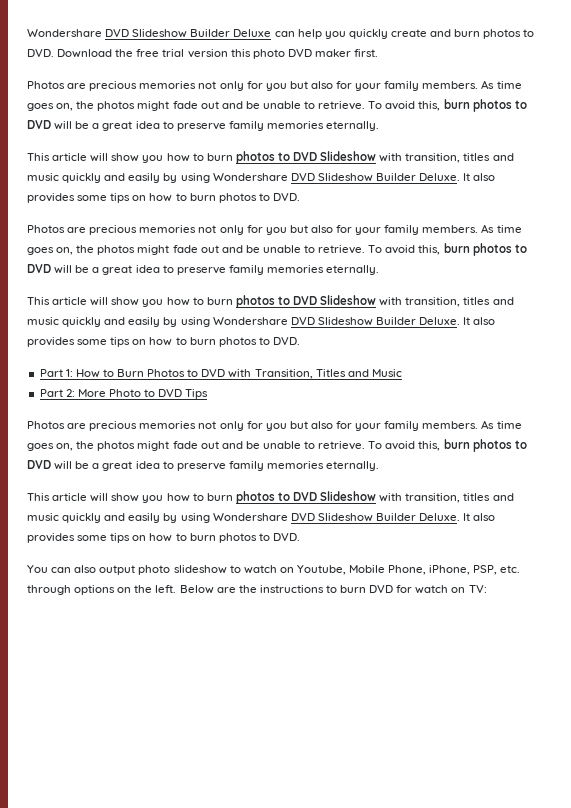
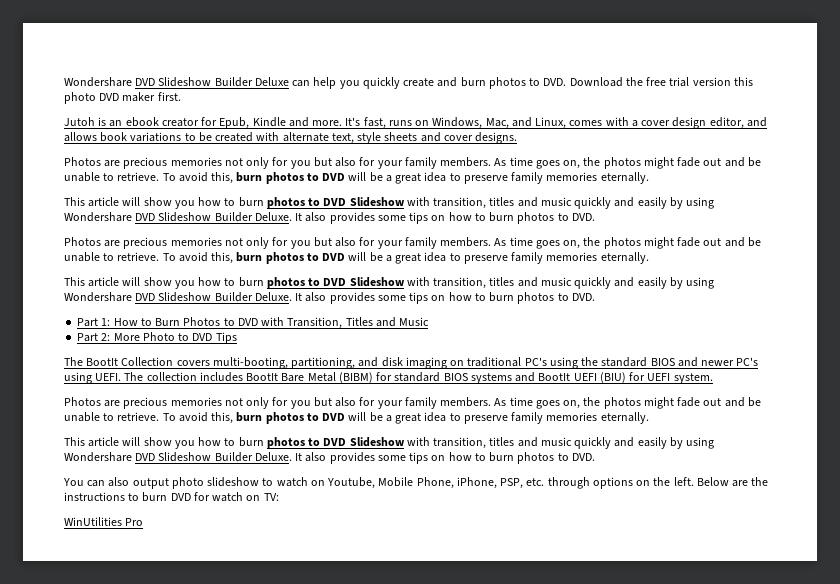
(379, 53) none -> [64,117,767,129] [64,132,518,144] // Jutoh is an ebook creator for Epub, Kindle and more. It's fast, runs on Windows, Mac, and Linux, comes with a cover design editor, and allows book variations to be created with alternate text, style sheets and cover designs.
(209, 394) none -> [64,357,759,369] [64,372,713,384] // The BootIt Collection covers multi-booting, partitioning, and disk imaging on traditional PC's using the standard BIOS and newer PC's using UEFI. The collection includes BootIt Bare Metal (BIBM) for standard BIOS systems and BootIt UEFI (BIU) for UEFI system.
(487, 589) none -> [64,517,144,526] // WinUtilities Pro

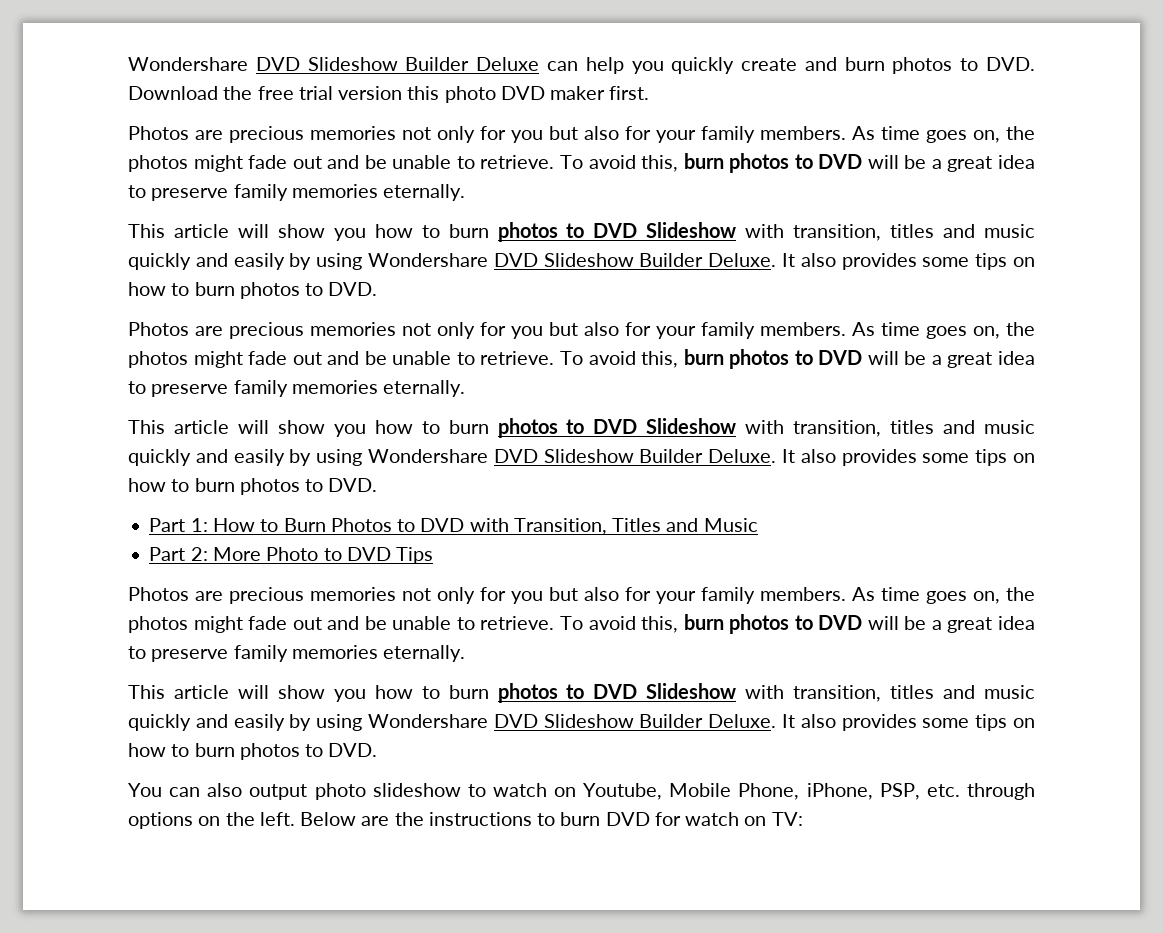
[64,117,767,129] [64,132,518,144] // Jutoh is an ebook creator for Epub, Kindle and more. It's fast, runs on Windows, Mac, and Linux, comes with a cover design editor, and allows book variations to be created with alternate text, style sheets and cover designs. -> (650, 93) none
[64,357,759,369] [64,372,713,384] // The BootIt Collection covers multi-booting, partitioning, and disk imaging on traditional PC's using the standard BIOS and newer PC's using UEFI. The collection includes BootIt Bare Metal (BIBM) for standard BIOS systems and BootIt UEFI (BIU) for UEFI system. -> (434, 555) none
[64,517,144,526] // WinUtilities Pro -> (803, 819) none

